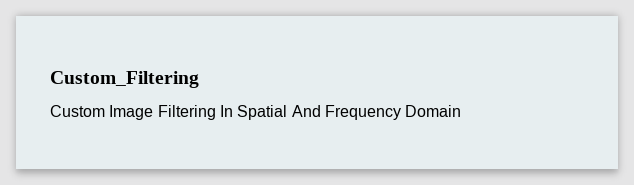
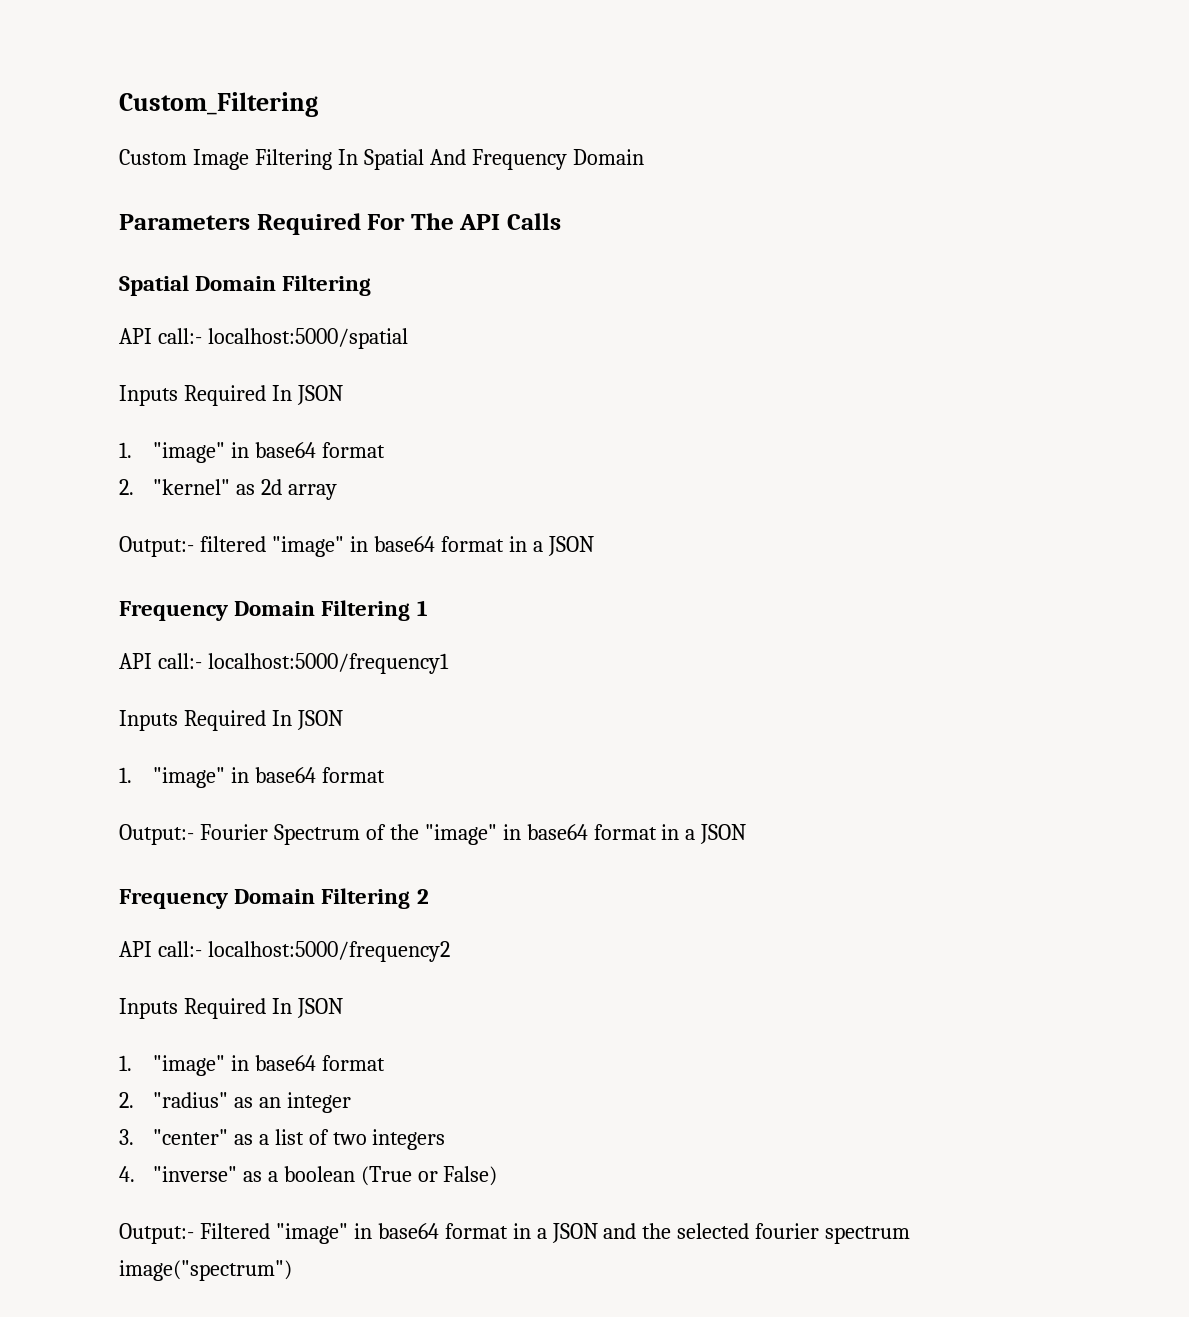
(462, 111) none -> [119,213,562,235] [119,275,372,296] [119,328,408,349] [119,385,343,406] [119,442,385,463] [119,479,337,500] [119,536,594,557] [119,600,428,621] [119,653,449,674] [119,710,343,731] [119,767,385,788] [119,824,747,845] [119,888,429,909] [119,941,450,962] [119,998,343,1019] [119,1055,385,1076] [119,1092,351,1113] [119,1129,446,1150] [119,1166,498,1186] [119,1223,911,1244] [119,1260,292,1281] // Parameters Required For The API Calls // Spatial Domain Filtering // API call:- localhost:5000/spatial // Inputs Required In JSON // 1. "image" in base64 format // 2. "kernel" as 2d array // Output:- filtered "image" in base64 format in a JSON // Frequency Domain Filtering 1 // API call:- localhost:5000/frequency1 // Inputs Required In JSON // 1. "image" in base64 format // Output:- Fourier Spectrum of the "image" in base64 format in a JSON // Frequency Domain Filtering 2 // API call:- localhost:5000/frequency2 // Inputs Required In JSON // 1. "image" in base64 format // 2. "radius" as an integer // 3. "center" as a list of two integers // 4. "inverse" as a boolean (True or False) // Output:- Filtered "image" in base64 format in a JSON and the selected fourier spectrum image("spectrum")

